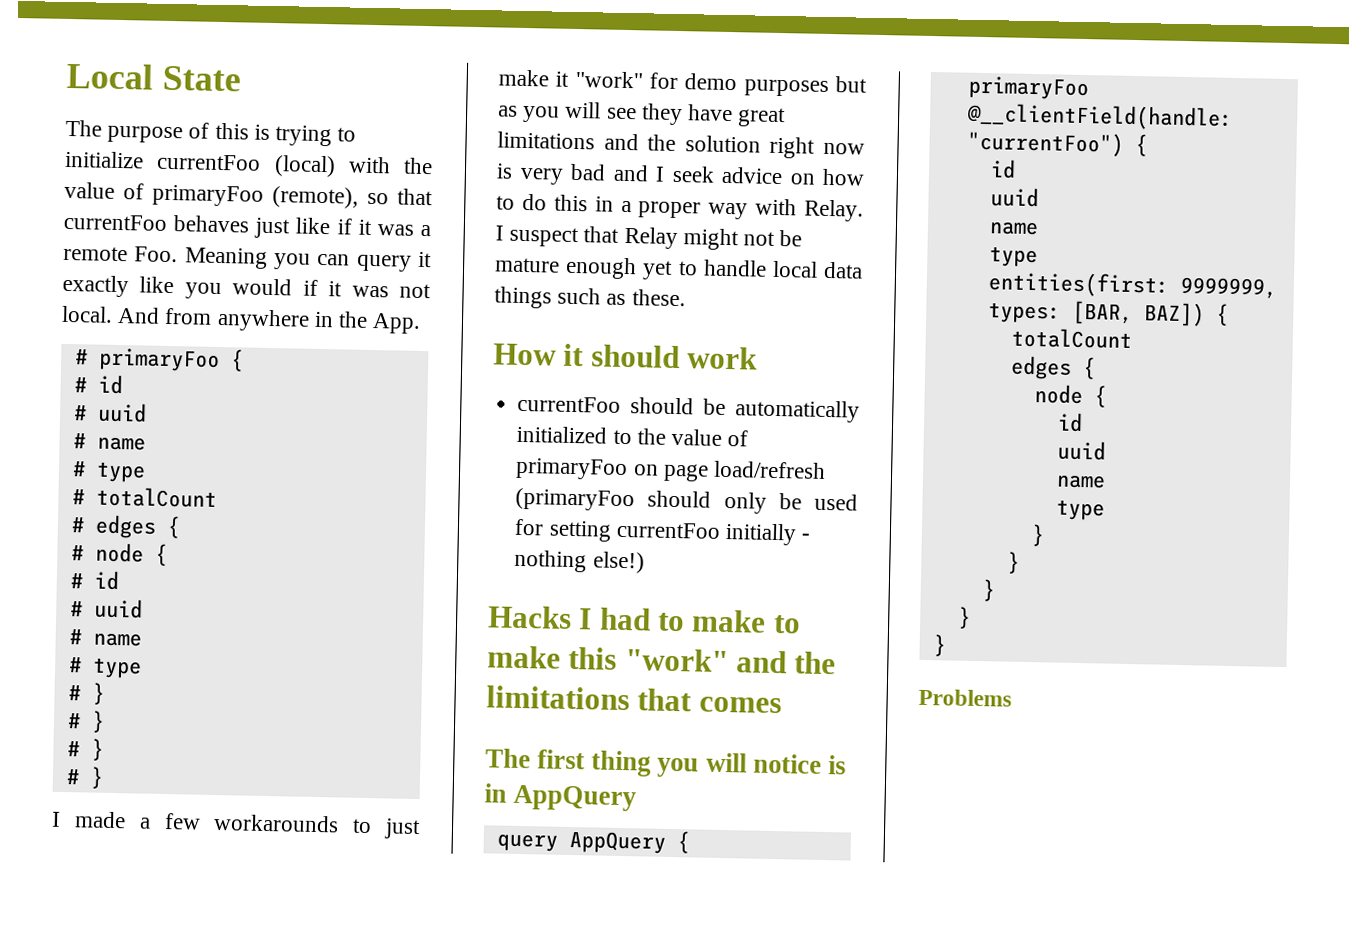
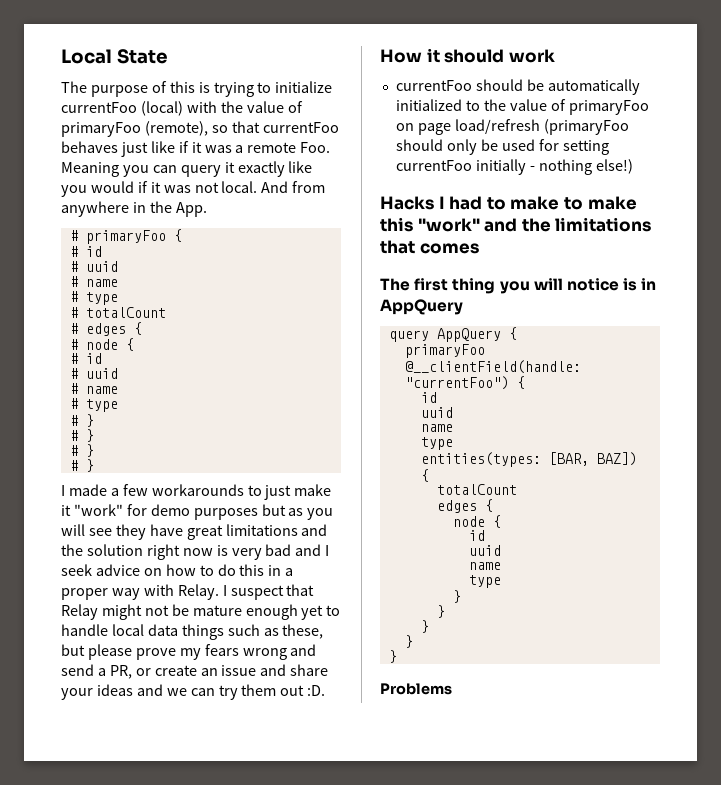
[631,289,686,307] these. -> [282,624,324,639] [61,644,317,660] [61,664,329,679] [61,684,326,700] these, but please prove my fears wrong and send a PR, or create an issue and share your ideas and we can try them out :D.
[987,271,1278,299] [987,302,1061,324] entities(first: 9999999, types: -> [420,452,541,467] entities(types:

